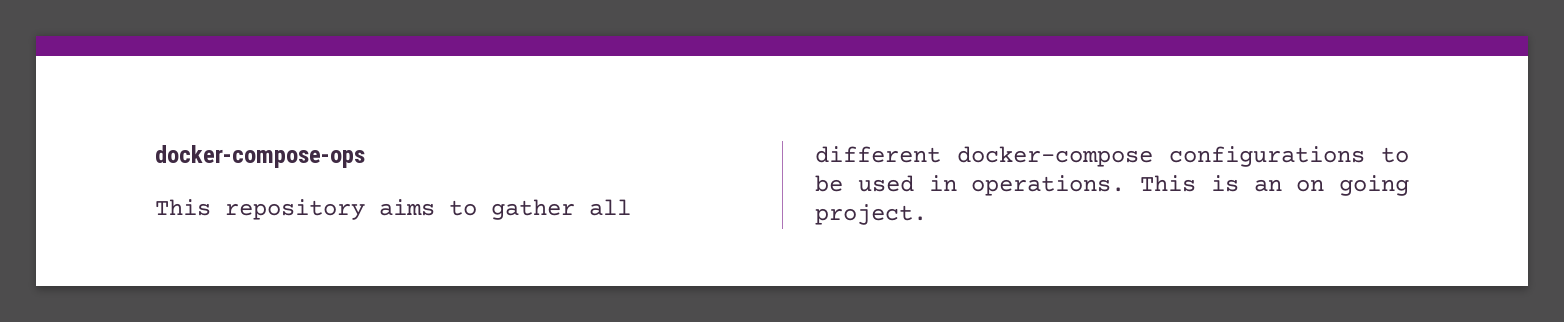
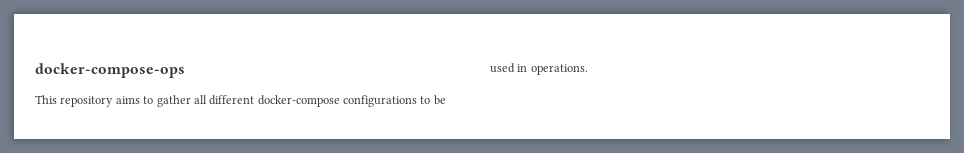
[1140,175,1409,196] [815,204,927,225] This is an on going project. -> (588, 69) none

